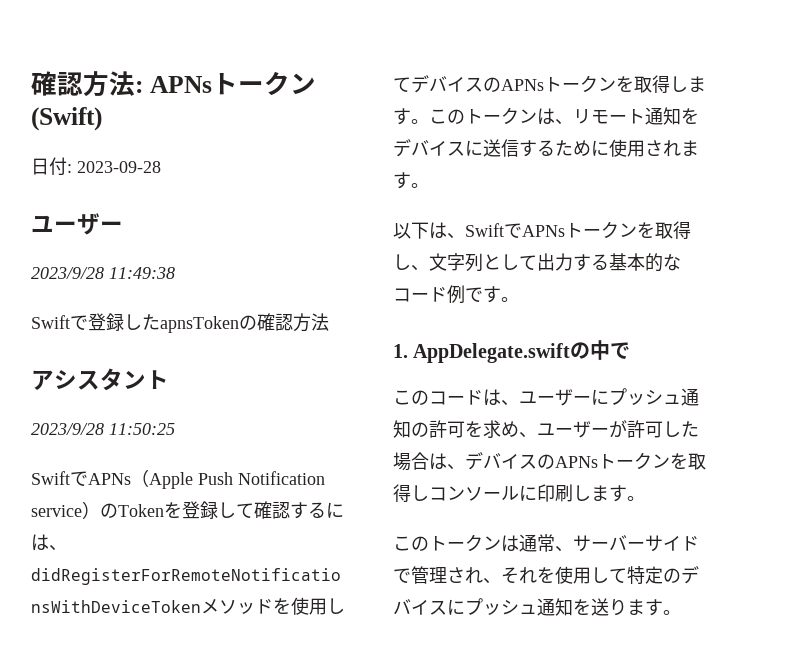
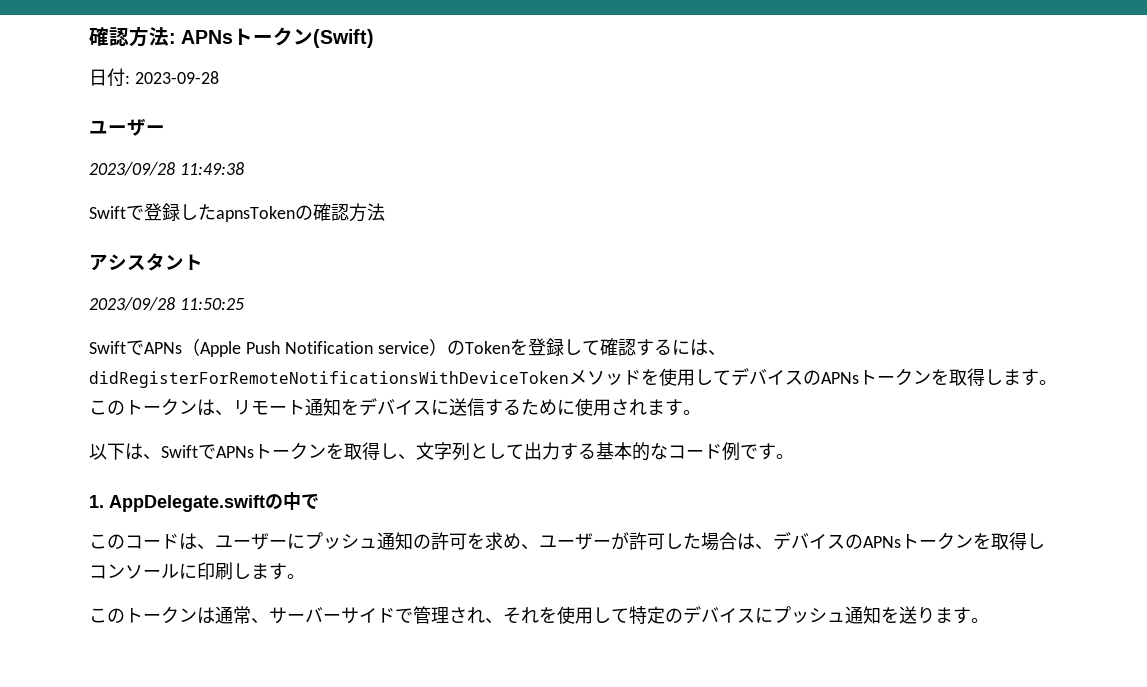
[31,267,104,279] 2023/9/28 -> [89,162,175,176] 2023/09/28
[31,423,104,435] 2023/9/28 -> [89,297,175,311] 2023/09/28

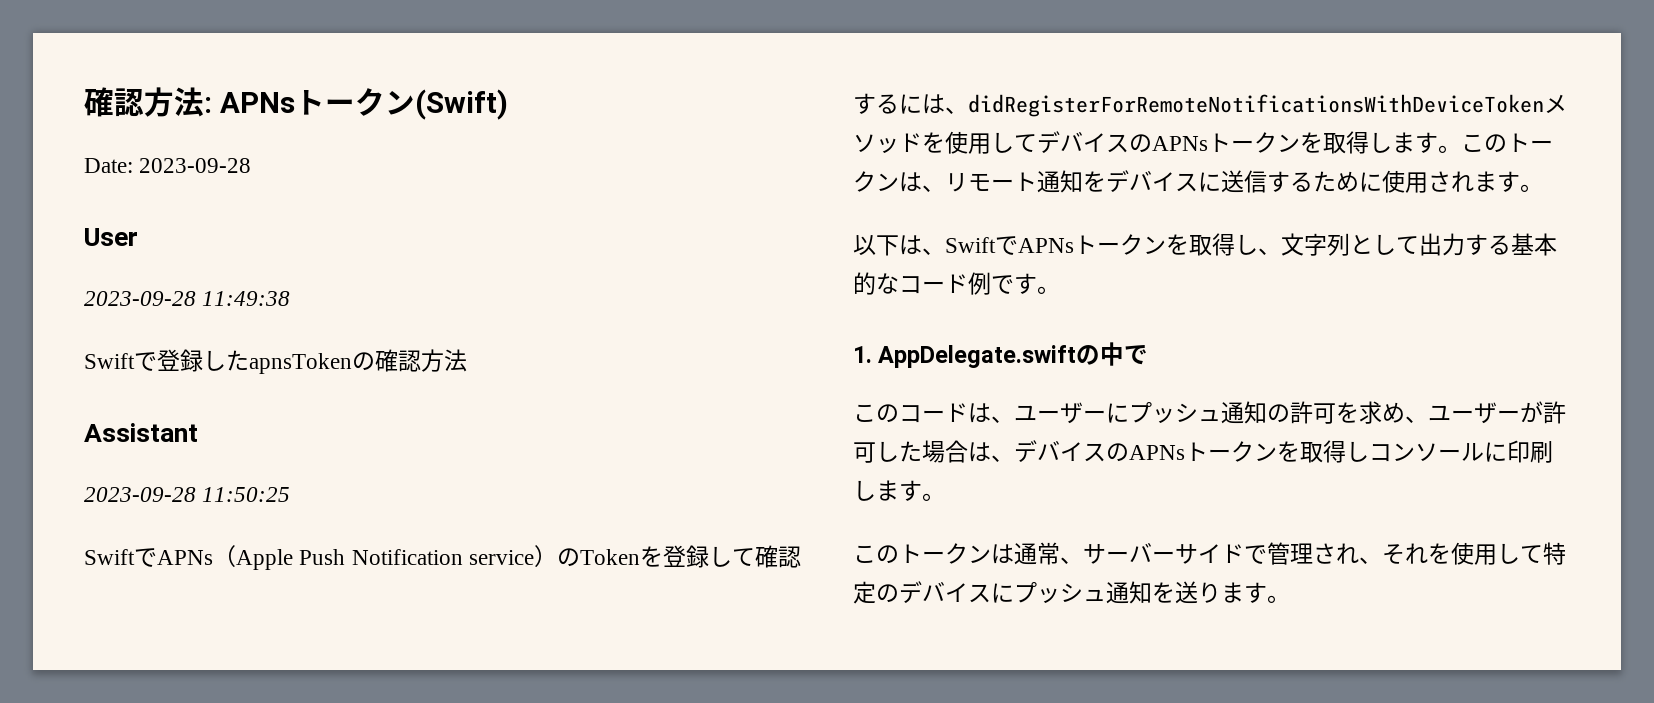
[89,68,130,87] 日付: -> [84,158,133,173] Date:
[89,118,165,136] [89,162,175,176] ユーザー // 2023/09/28 -> [84,228,138,246] [84,291,196,306] User // 2023-09-28
[89,253,203,271] [89,297,175,311] アシスタント // 2023/09/28 -> [84,423,198,442] [84,487,196,502] Assistant // 2023-09-28

